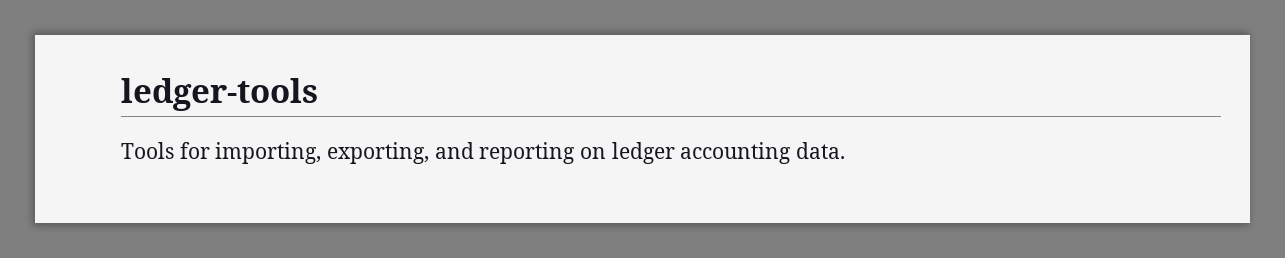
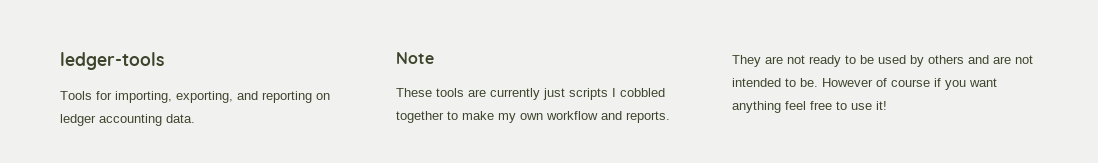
(846, 150) none -> [396,52,434,64] [396,88,665,100] [396,111,670,123] [732,55,1033,67] [732,78,997,90] [732,101,887,113] // Note // These tools are currently just scripts I cobbled together to make my own workflow and reports. They are not ready to be used by others and are not intended to be. However of course if you want anything feel free to use it!

